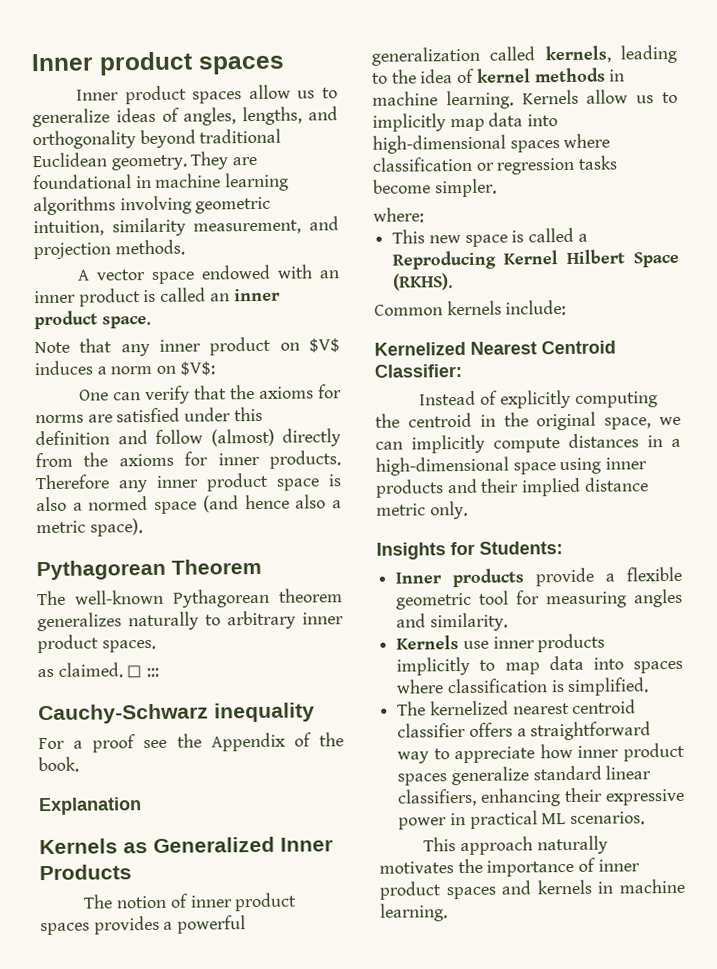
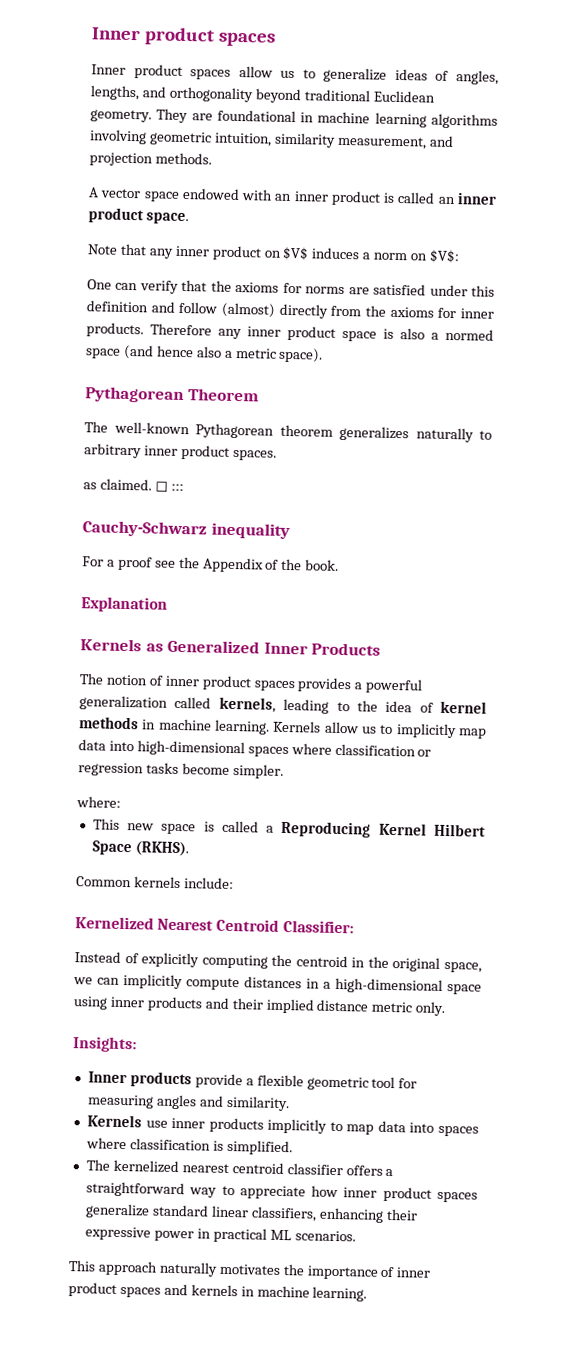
[376,541,563,560] Insights for Students: -> [73,1036,137,1053] Insights:

